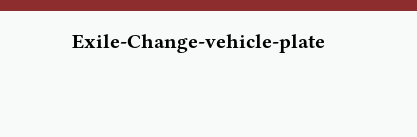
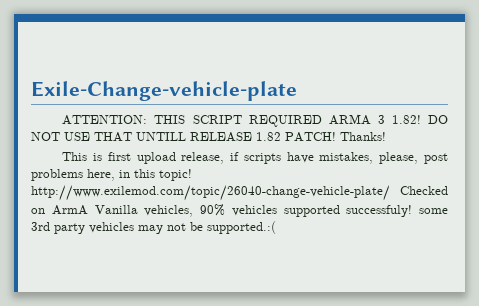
(325, 43) none -> [62,114,449,127] [31,132,386,142] [62,152,448,164] [31,169,192,181] [31,185,448,201] [31,204,448,217] [31,221,276,234] // ATTENTION: THIS SCRIPT REQUIRED ARMA 3 1.82! DO NOT USE THAT UNTILL RELEASE 1.82 PATCH! Thanks! // This is first upload release, if scripts have mistakes, please, post problems here, in this topic! http://www.exilemod.com/topic/26040-change-vehicle-plate/ Checked on ArmA Vanilla vehicles, 90% vehicles supported successfuly! some 3rd party vehicles may not be supported.:(

